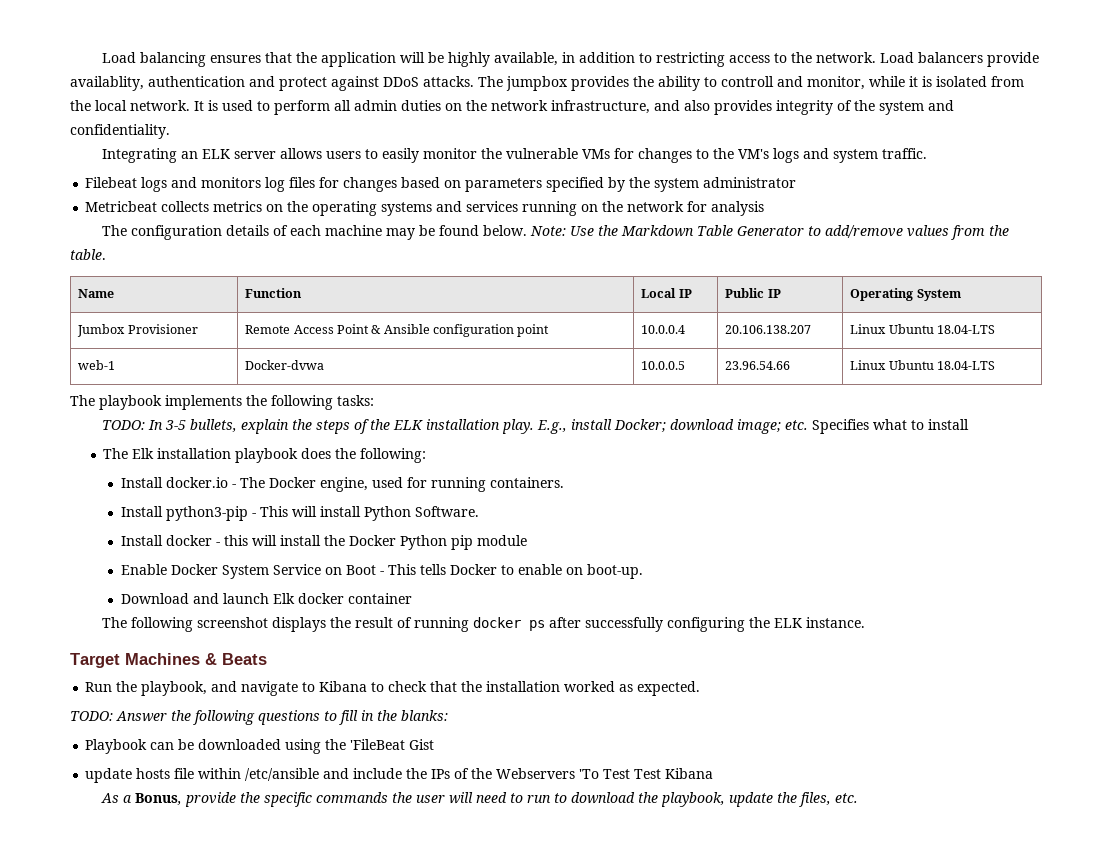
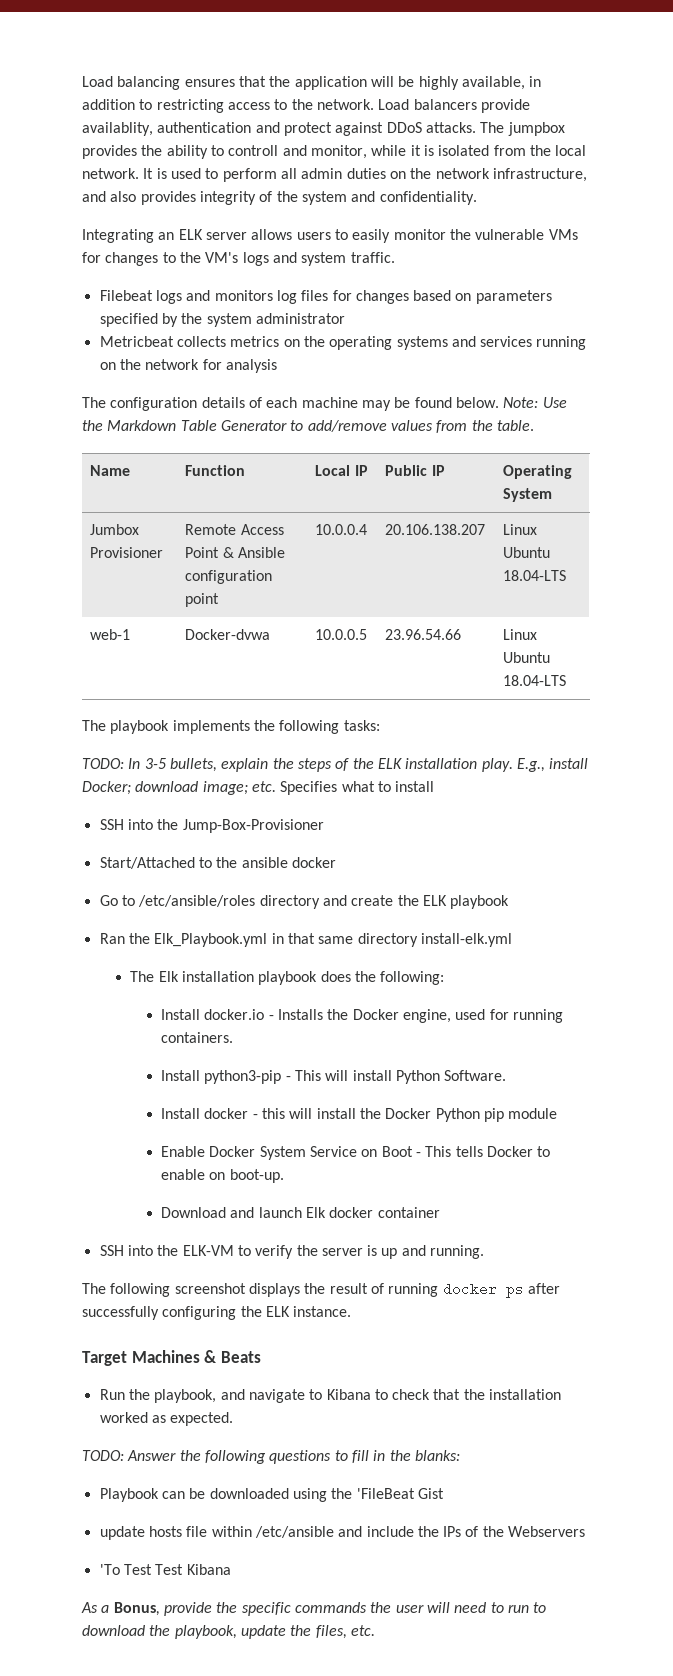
(969, 424) none -> [99,819,324,833] [99,857,336,869] [99,895,510,909] [99,933,512,947] // SSH into the Jump-Box-Provisioner // Start/Attached to the ansible docker // Go to /etc/ansible/roles directory and create the ELK playbook // Ran the Elk_Playbook.yml in that same directory install-elk.yml
[240,477,266,488] The -> [277,1009,349,1020] Installs the
(413, 598) none -> [99,1245,485,1259] // SSH into the ELK-VM to verify the server is up and running.
(576, 773) none -> (586, 1531) //

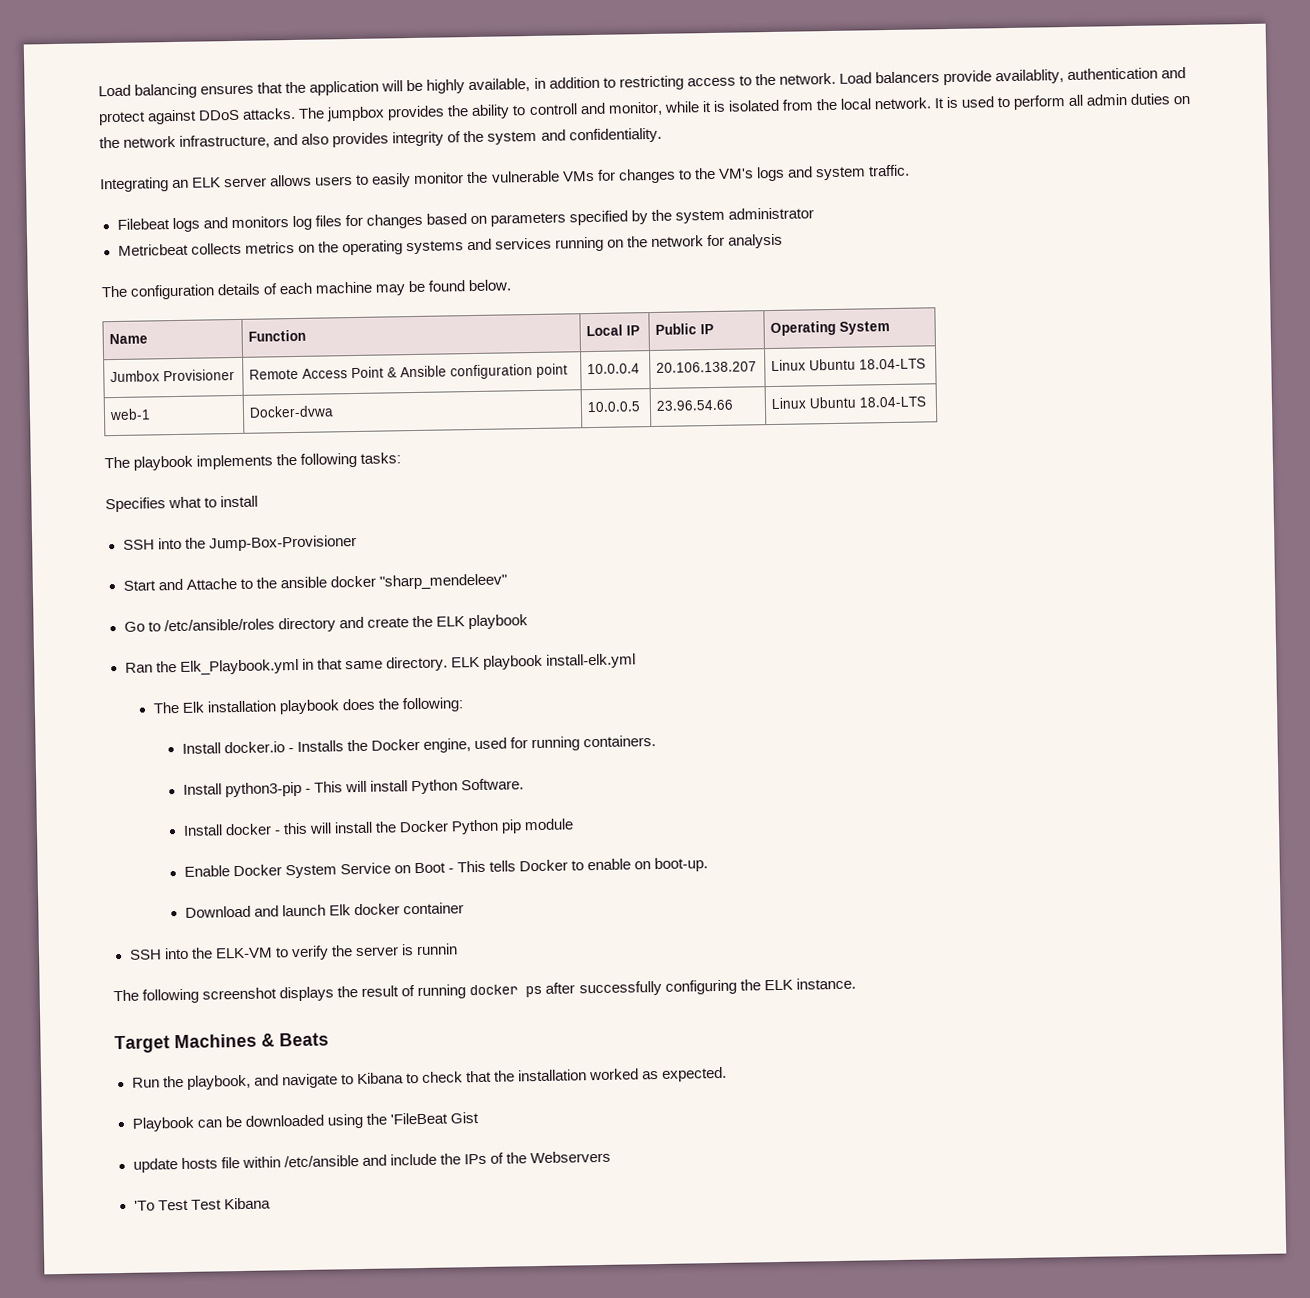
[503,397,567,408] [82,420,534,433] Note: Use the Markdown Table Generator to add/remove values from the table. -> (512, 285) none
[82,758,589,772] [82,781,276,795] TODO: In 3-5 bullets, explain the steps of the ELK installation play. E.g., install Docker; download image; etc. -> (402, 458) none
[99,857,195,869] Start/Attached -> [122,577,237,591] Start and Attache
(336, 862) none -> [378,573,507,590] "sharp_mendeleev"
[357,933,418,947] directory -> [385,654,543,672] directory. ELK playbook
[381,1245,485,1259] up and running. -> [415,943,458,956] runnin
[82,1450,460,1464] // TODO: Answer the following questions to fill in the blanks: -> (728, 1074) none
[81,1602,547,1616] [82,1625,375,1639] // As a Bonus, provide the specific commands the user will need to run to download the playbook, update the files, etc. -> (271, 1203) none

